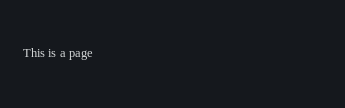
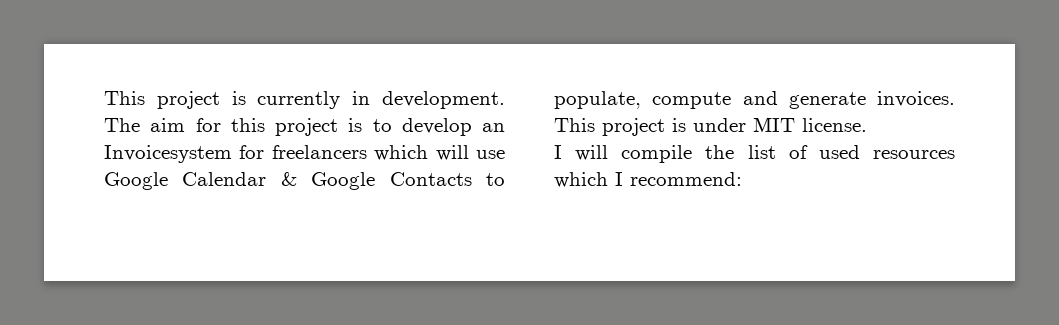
[23,48,94,60] This is a page -> [104,91,506,109] [104,118,505,136] [104,145,505,163] [104,172,505,190] [554,91,955,109] [554,117,867,136] [554,145,955,163] [554,172,742,188] This project is currently in development. The aim for this project is to develop an Invoicesystem for freelancers which will use Google Calendar & Google Contacts to populate, compute and generate invoices. This project is under MIT license. // I will compile the list of used resources which I recommend:

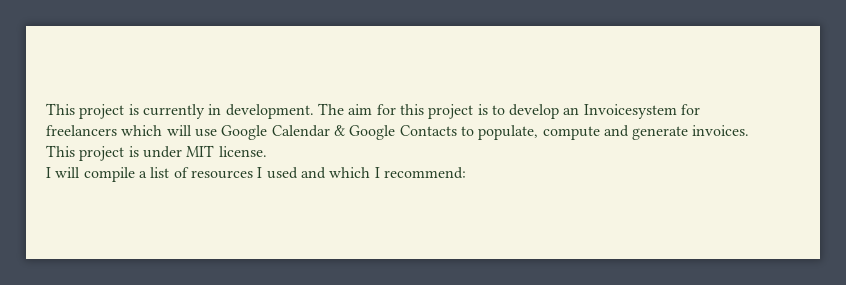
[705,145,735,159] the -> [138,171,147,178] a
[818,145,955,159] used resources -> [190,167,326,179] resources I used and

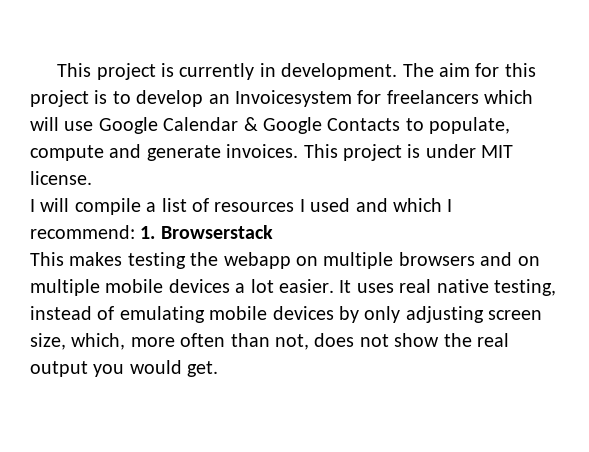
(466, 173) none -> [140,225,273,239] [30,252,540,269] [30,279,556,296] [30,306,543,323] [30,333,509,350] [30,360,219,377] 1. Browserstack // This makes testing the webapp on multiple browsers and on multiple mobile devices a lot easier. It uses real native testing, instead of emulating mobile devices by only adjusting screen size, which, more often than not, does not show the real output you would get.

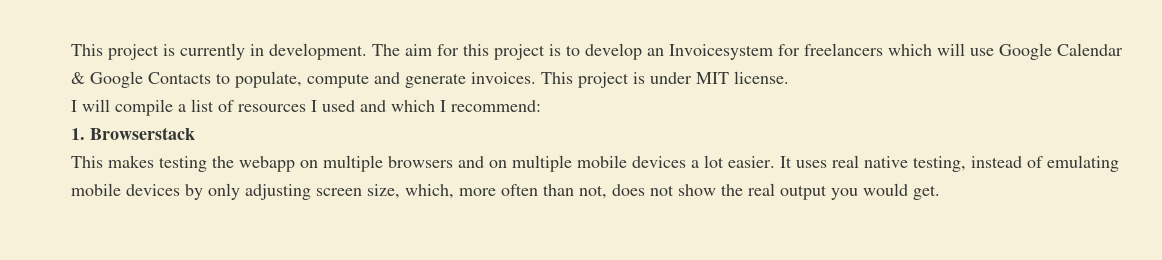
(135, 232) none -> (541, 106) //

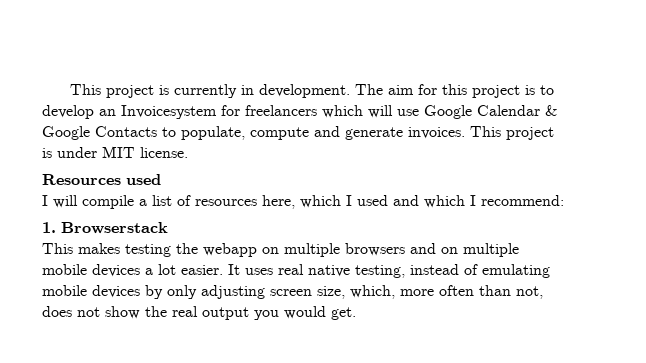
(789, 77) none -> [42,174,161,185] // Resources used
(306, 108) none -> [262,195,341,209] here, which

